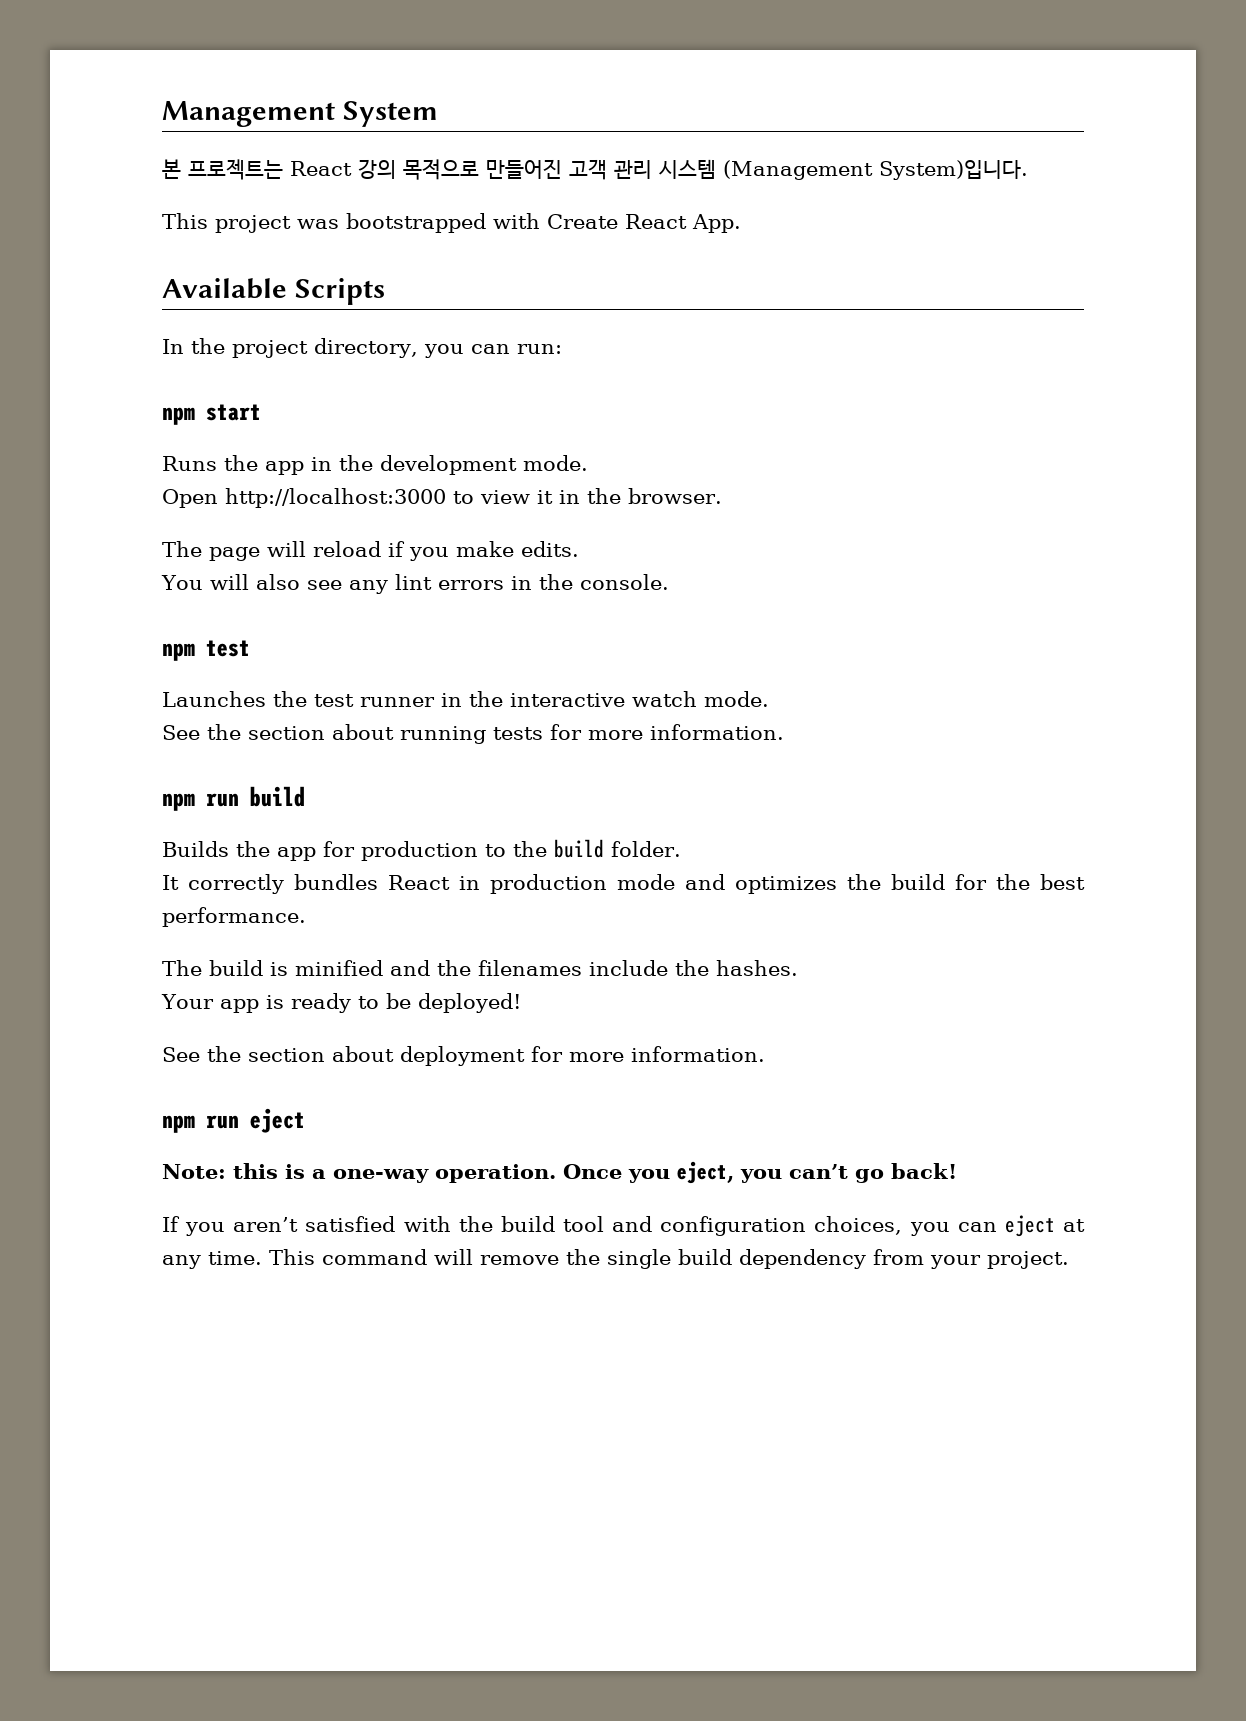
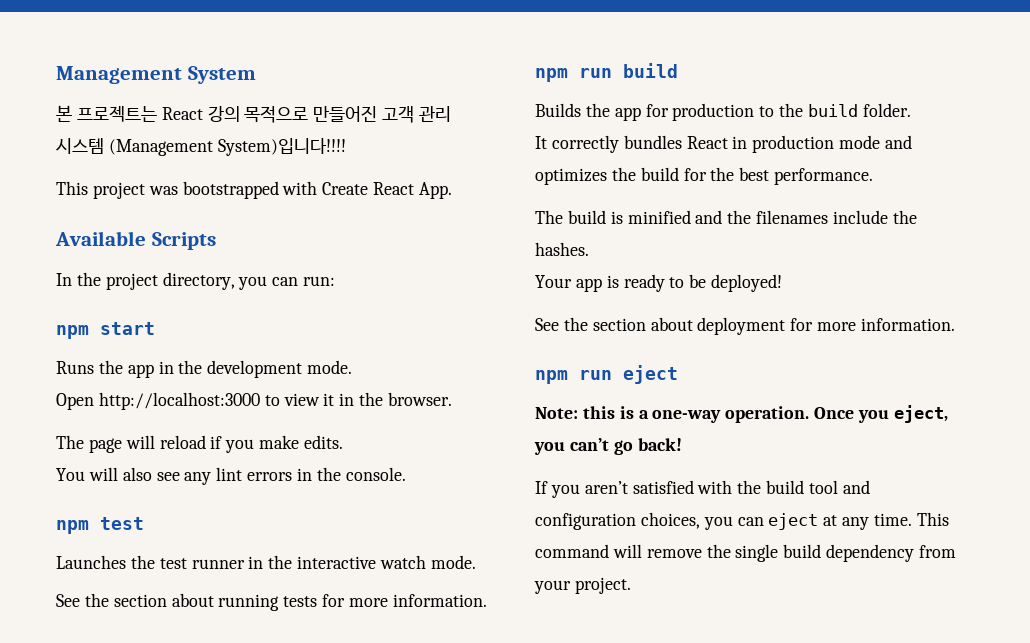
[879,160,1028,180] System)입니다. -> [217,138,346,156] System)입니다!!!!

